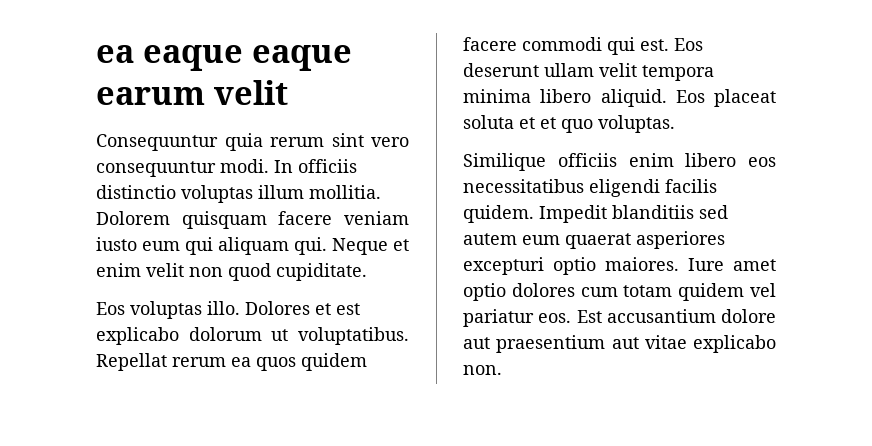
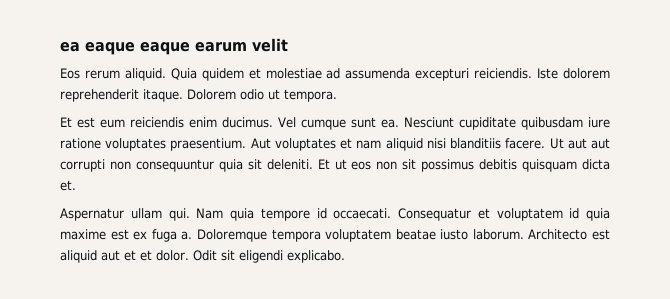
[96,133,409,151] [96,159,357,177] [96,185,381,203] [96,211,409,229] [96,237,409,255] [96,263,367,281] [96,301,360,319] [96,327,409,345] [96,353,367,371] [463,37,703,55] [463,63,714,81] [463,89,776,107] [463,115,675,133] [463,153,776,171] [463,179,717,197] [463,205,728,223] [463,231,725,249] [463,257,776,275] [463,283,776,301] [463,309,776,327] [463,335,776,353] [463,365,502,375] Consequuntur quia rerum sint vero consequuntur modi. In officiis distinctio voluptas illum mollitia. Dolorem quisquam facere veniam iusto eum qui aliquam qui. Neque et enim velit non quod cupiditate. // Eos voluptas illo. Dolores et est explicabo dolorum ut voluptatibus. Repellat rerum ea quos quidem facere commodi qui est. Eos deserunt ullam velit tempora minima libero aliquid. Eos placeat soluta et et quo voluptas. // Similique officiis enim libero eos necessitatibus eligendi facilis quidem. Impedit blanditiis sed autem eum quaerat asperiores excepturi optio maiores. Iure amet optio dolores cum totam quidem vel pariatur eos. Est accusantium dolore aut praesentium aut vitae explicabo non. -> [60,68,611,81] [60,89,337,102] [60,117,610,130] [60,138,610,151] [60,159,611,172] [60,180,76,191] [60,208,610,221] [60,229,610,242] [60,250,345,263] Eos rerum aliquid. Quia quidem et molestiae ad assumenda excepturi reiciendis. Iste dolorem reprehenderit itaque. Dolorem odio ut tempora. // Et est eum reiciendis enim ducimus. Vel cumque sunt ea. Nesciunt cupiditate quibusdam iure ratione voluptates praesentium. Aut voluptates et nam aliquid nisi blanditiis facere. Ut aut aut corrupti non consequuntur quia sit deleniti. Et ut eos non sit possimus debitis quisquam dicta et. // Aspernatur ullam qui. Nam quia tempore id occaecati. Consequatur et voluptatem id quia maxime est ex fuga a. Doloremque tempora voluptatem beatae iusto laborum. Architecto est aliquid aut et et dolor. Odit sit eligendi explicabo.

